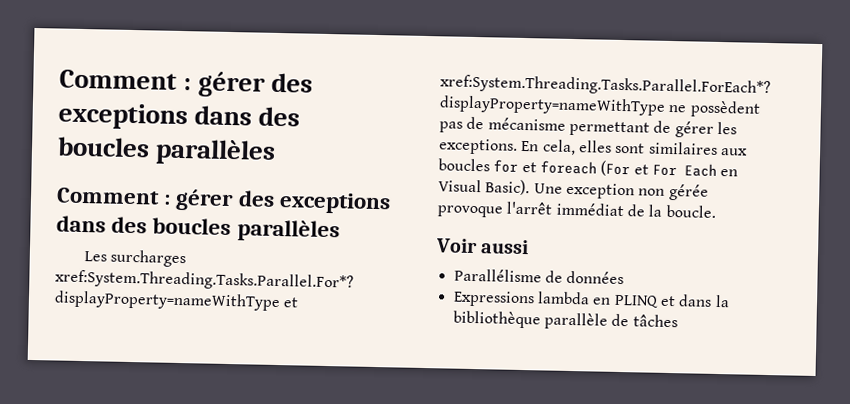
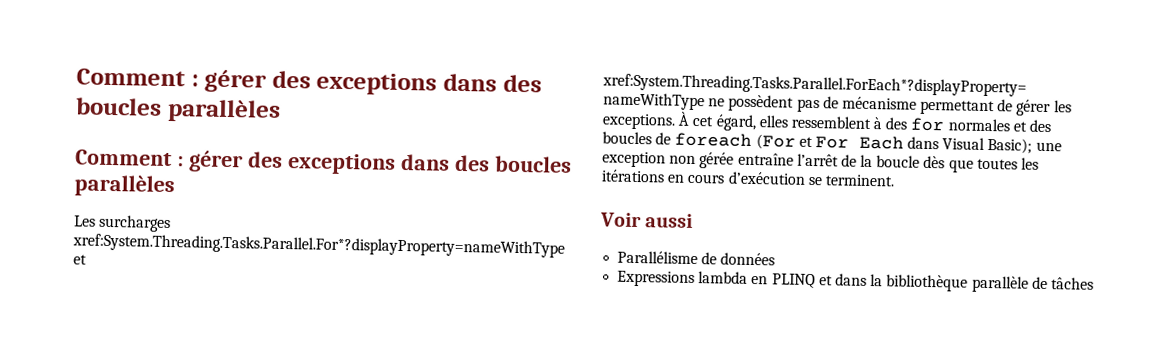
[521,139,748,156] [438,158,537,173] En cela, elles sont similaires aux boucles for et -> [678,111,1052,133] [602,131,672,145] À cet égard, elles ressemblent à des for normales et des boucles de
[720,169,739,177] [438,179,709,201] [437,201,716,218] en Visual Basic). Une exception non gérée provoque l'arrêt immédiat de la boucle. -> [907,136,1062,154] [602,151,1040,173] [601,169,895,187] dans Visual Basic); une exception non gérée entraîne l’arrêt de la boucle dès que toutes les itérations en cours d’exécution se terminent.

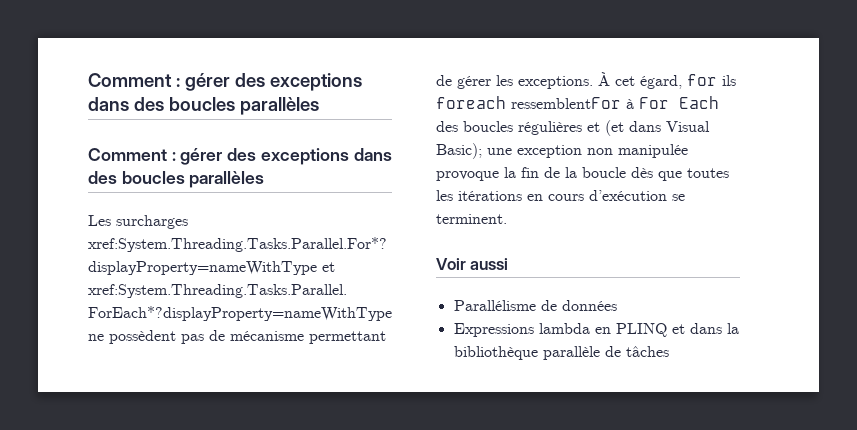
[758,115,1052,133] [602,131,904,150] elles ressemblent à des for normales et des boucles de foreach (For et For Each -> [687,74,736,86] [436,96,719,109] [436,120,624,136] for ils foreach ressemblentFor à For Each des boucles régulières et (et
[699,152,839,169] gérée entraîne l’arrêt -> [618,144,688,158] [436,167,539,181] manipulée provoque la fin

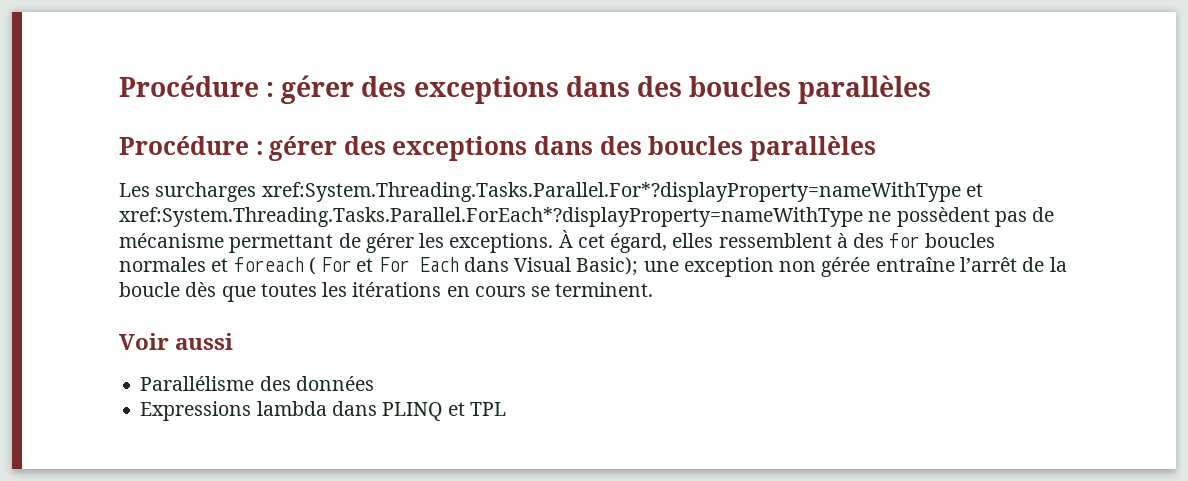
[88,73,362,91] [88,97,319,115] [88,148,167,161] Comment : gérer des exceptions dans des boucles parallèles // Comment -> [119,75,932,104] [119,136,249,155] Procédure : gérer des exceptions dans des boucles parallèles // Procédure
[687,74,736,86] [436,96,719,109] [436,120,624,136] for ils foreach ressemblentFor à For Each des boucles régulières et (et -> [672,233,995,248] [119,257,459,275] elles ressemblent à des for boucles normales et foreach ( For et For Each
[618,144,688,158] [436,167,539,181] manipulée provoque la fin -> [821,257,1017,277] gérée entraîne l’arrêt
[589,190,667,201] d’exécution -> (526, 291) none
[540,300,557,311] de -> [259,376,291,391] des
[594,327,611,334] en -> [331,401,377,416] dans
[689,323,739,334] [453,346,669,360] dans la bibliothèque parallèle de tâches -> [469,402,506,416] TPL

